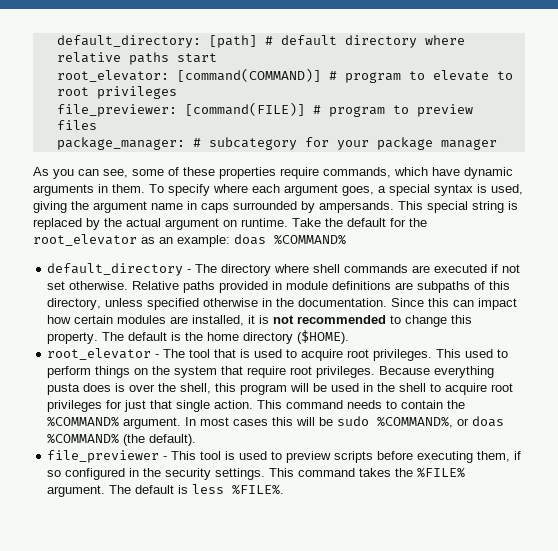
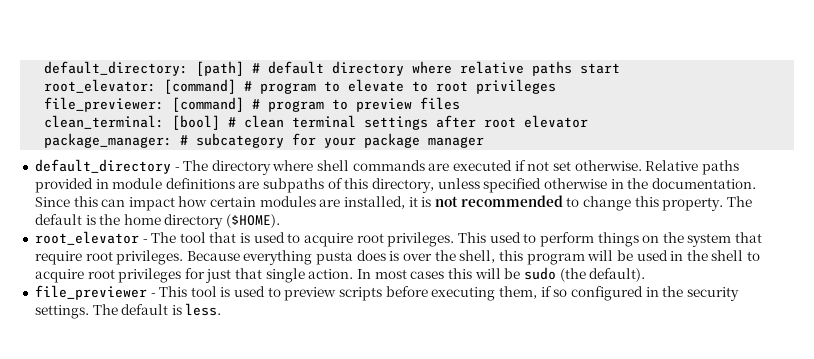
[176,68,321,82] [command(COMMAND)] -> [164,79,237,94] [command]
[184,102,305,116] [command(FILE)] -> [172,97,245,112] [command]
(97, 125) none -> [44,115,589,130] // clean_terminal: [bool] # clean terminal settings after root elevator
[33,167,513,179] [33,184,523,196] [33,201,518,213] [33,218,427,230] [33,234,346,247] // As you can see, some of these properties require commands, which have dynamic arguments in them. To specify where each argument goes, a special syntax is used, giving the argument name in caps surrounded by ampersands. This special string is replaced by the actual argument on runtime. Take the default for the root_elevator as an example: doas %COMMAND% -> (485, 142) none
[257,400,466,409] [47,416,182,429] This command needs to contain the %COMMAND% argument. -> (354, 274) none
[377,416,505,428] [47,433,120,444] %COMMAND%, or doas %COMMAND% -> (556, 273) none
[269,467,466,478] [47,484,285,497] This command takes the %FILE% argument. The default is less %FILE%. -> [92,303,222,316] The default is less.

